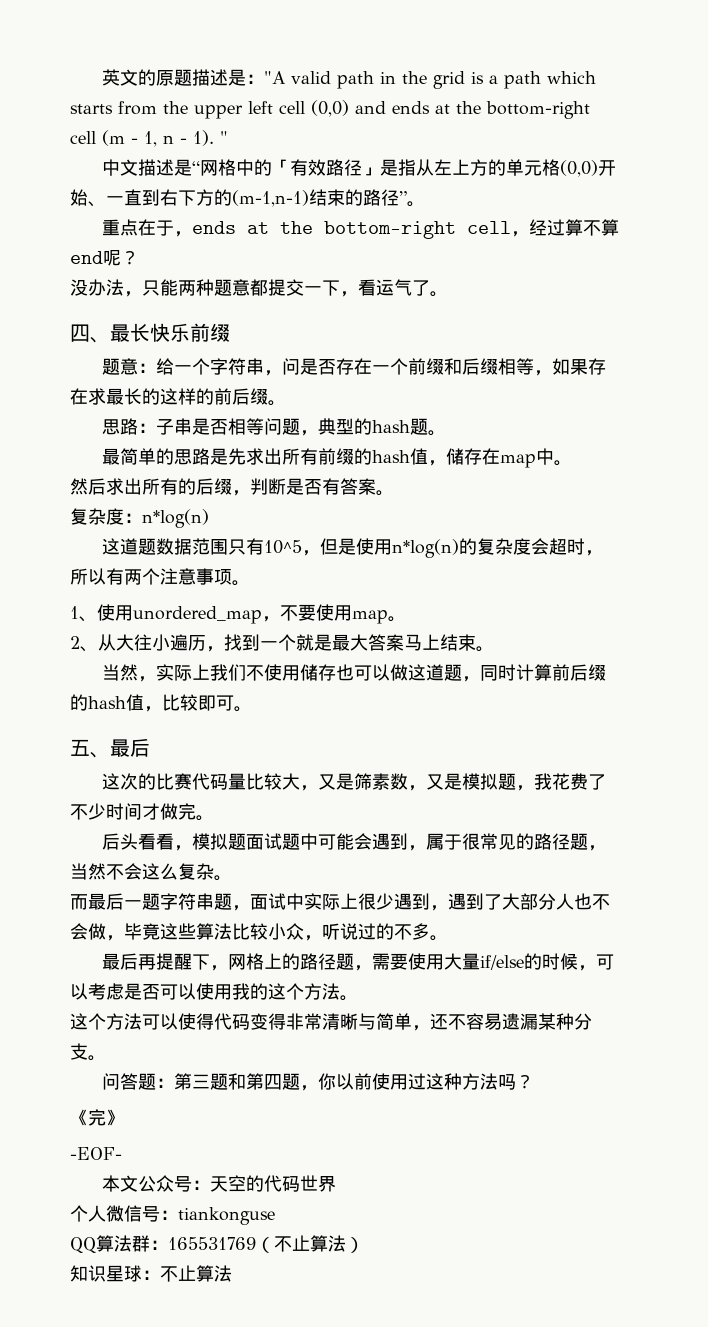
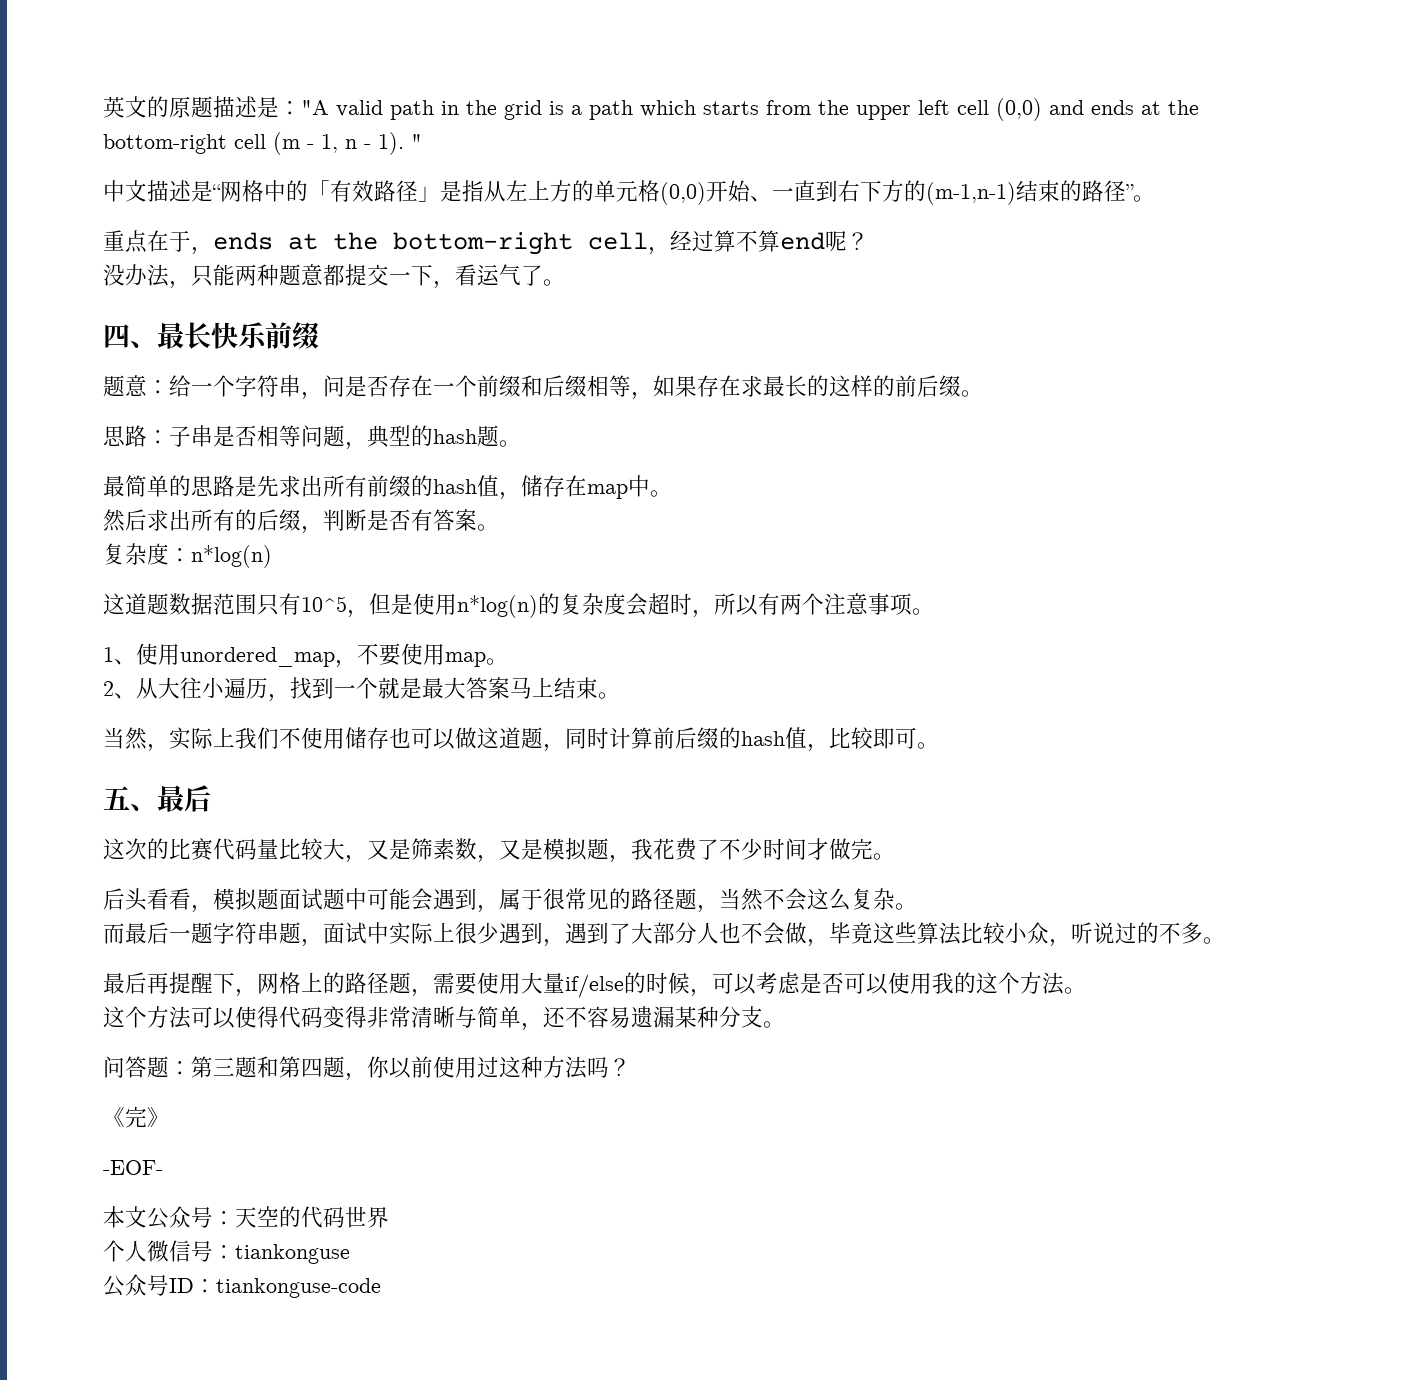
[70,1235,364,1254] [70,1265,232,1282] QQ算法群：165531769（不止算法） // 知识星球：不止算法 -> [103,1274,381,1298] 公众号ID：tiankonguse-code

